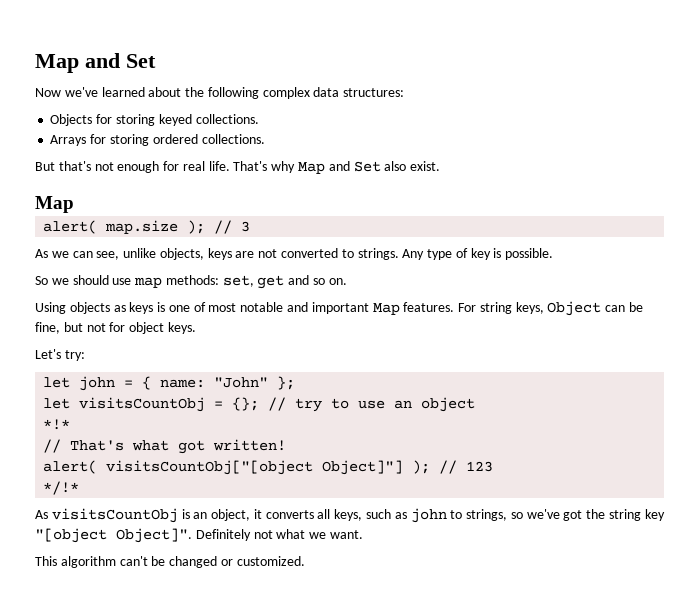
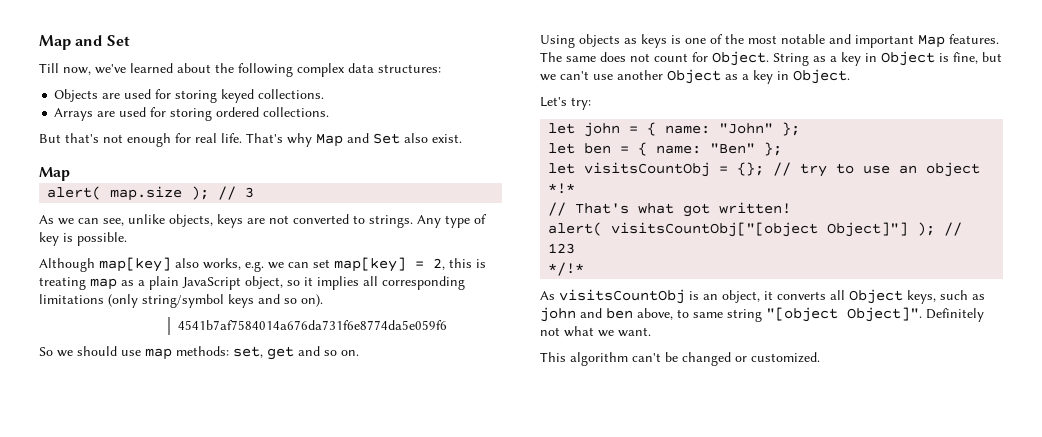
[35,88,61,97] Now -> [39,63,91,75] Till now,
(93, 120) none -> [102,89,152,99] are used
(87, 140) none -> [97,107,147,117] are used
(554, 254) none -> [39,257,486,272] [39,276,465,290] [39,294,323,308] [177,320,447,330] // Although map[key] also works, e.g. we can set map[key] = 2, this is treating map as a plain JavaScript object, so it implies all corresponding limitations (only string/symbol keys and so on). // 4541b7af7584014a676da731f6e8774da5e059f6
(206, 307) none -> [725,34,744,44] the
[458,301,644,316] [35,322,196,334] For string keys, Object can be fine, but not for object keys. -> [540,51,1002,66] [540,69,850,84] The same does not count for Object. String as a key in Object is fine, but we can't use another Object as a key in Object.
(296, 383) none -> [548,142,783,156] // let ben = { name: "Ben" };
(331, 514) none -> [849,289,903,304] Object
[450,509,665,521] to strings, so we've got the string key -> [580,308,762,322] and ben above, to same string

